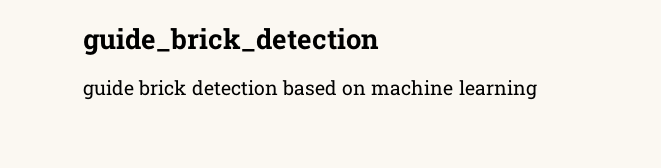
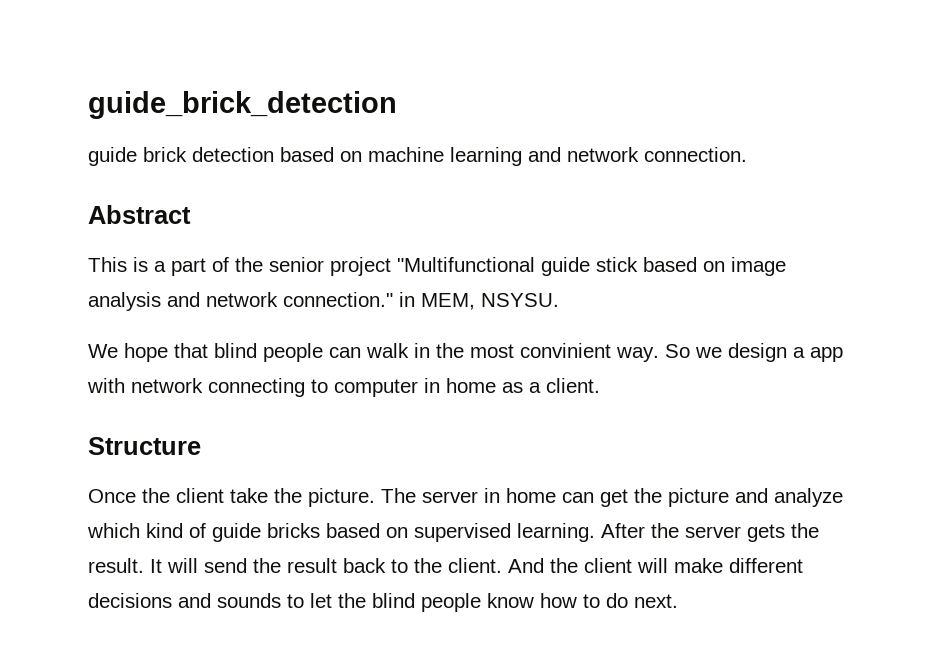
(537, 90) none -> [528,147,747,162] [88,205,191,224] [88,257,786,276] [88,292,559,311] [88,343,843,362] [87,378,600,397] [88,437,201,455] [88,488,843,507] [87,523,819,542] [88,558,803,573] [88,593,678,612] and network connection. // Abstract // This is a part of the senior project "Multifunctional guide stick based on image analysis and network connection." in MEM, NSYSU. // We hope that blind people can walk in the most convinient way. So we design a app with network connecting to computer in home as a client. // Structure // Once the client take the picture. The server in home can get the picture and analyze which kind of guide bricks based on supervised learning. After the server gets the result. It will send the result back to the client. And the client will make different decisions and sounds to let the blind people know how to do next.

